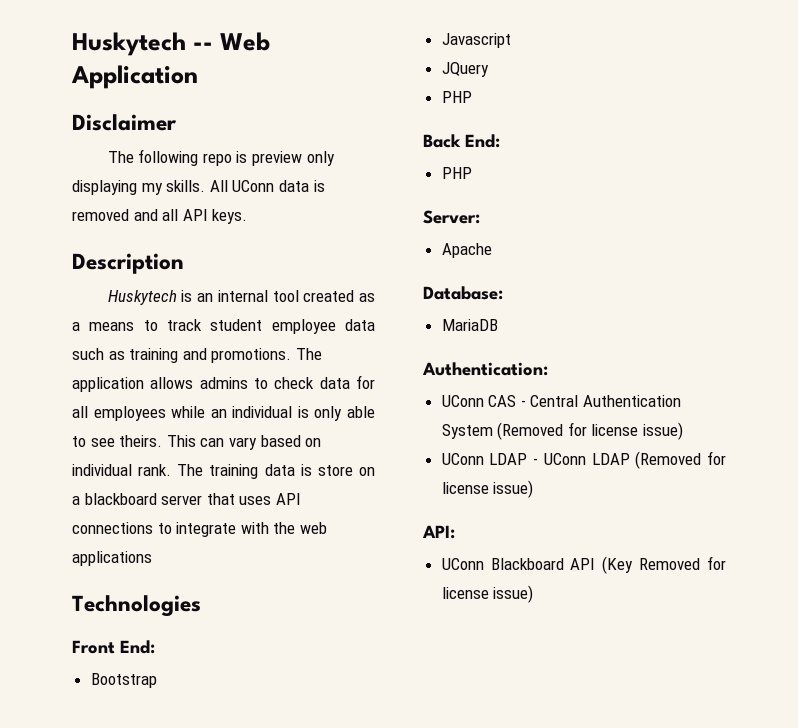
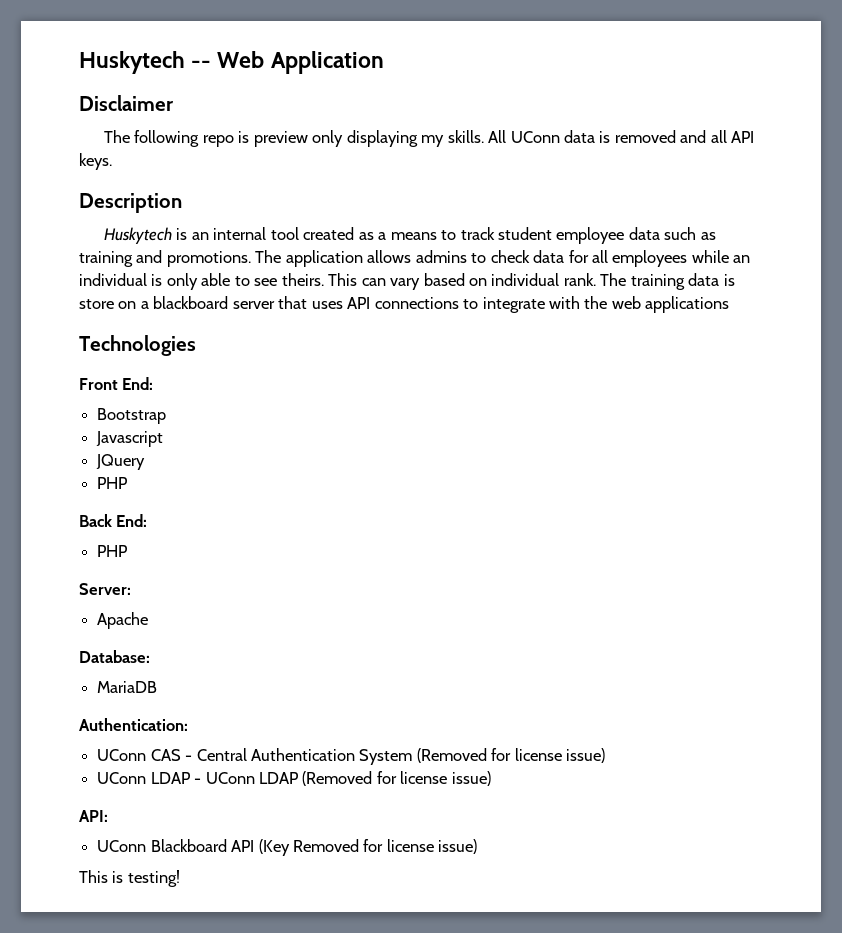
(534, 594) none -> [79,870,180,887] // This is testing!

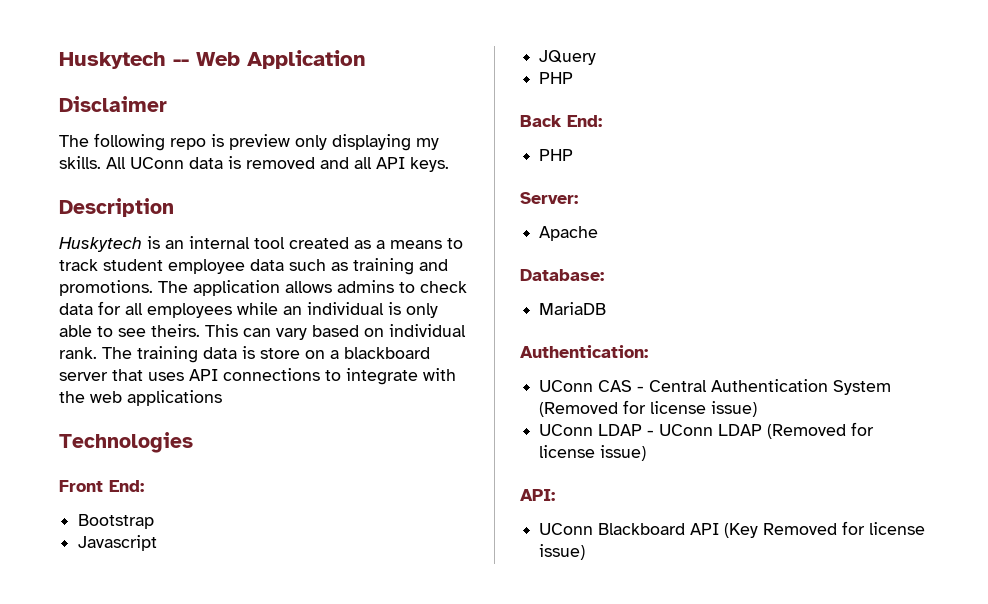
[79,870,180,887] // This is testing! -> (586, 552) none

